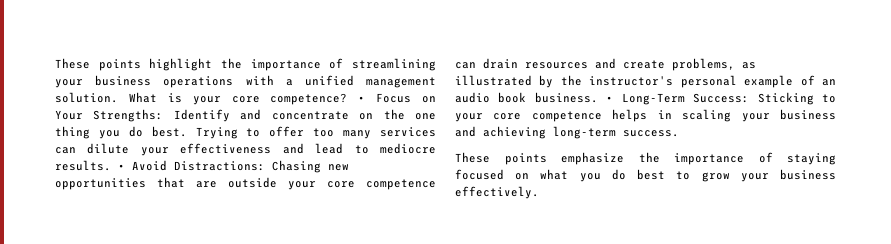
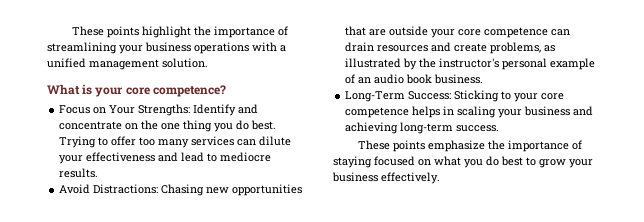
(118, 97) none -> (208, 63) //
[358,96,366,102] • -> (226, 91) //
[118,164,125,170] • -> (99, 173) //
[606,96,614,102] • -> (484, 79) //

